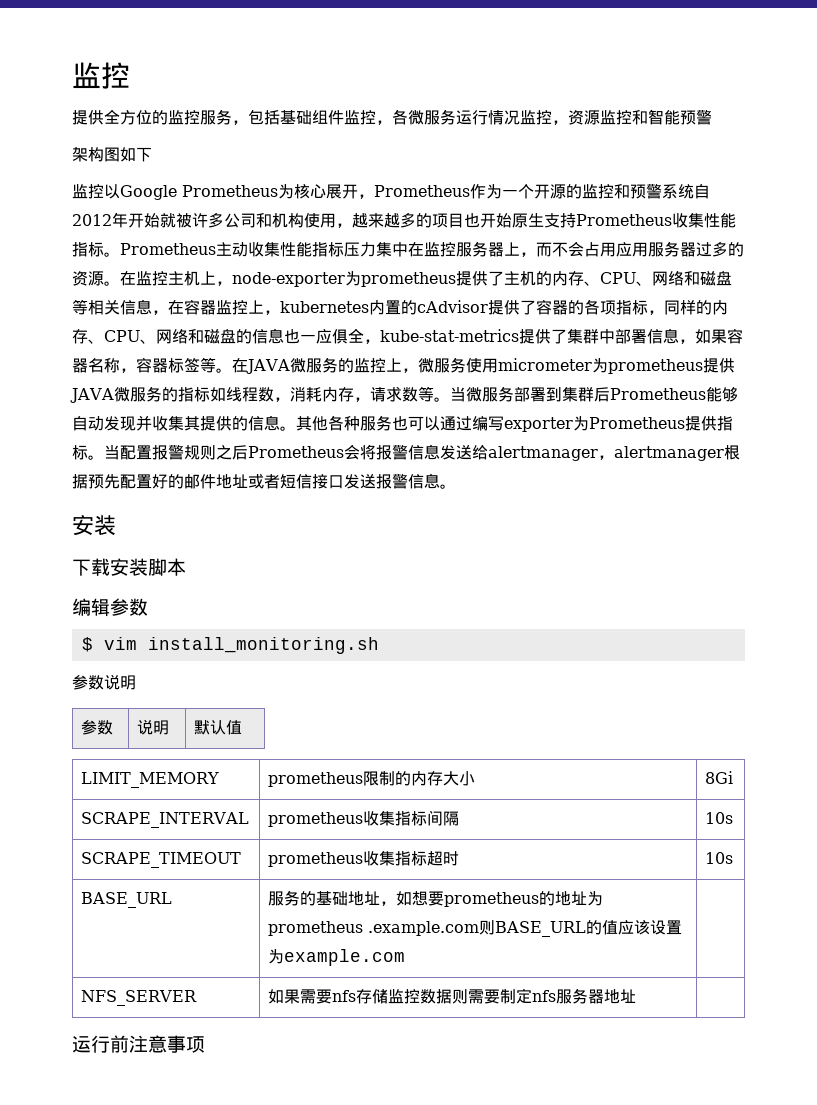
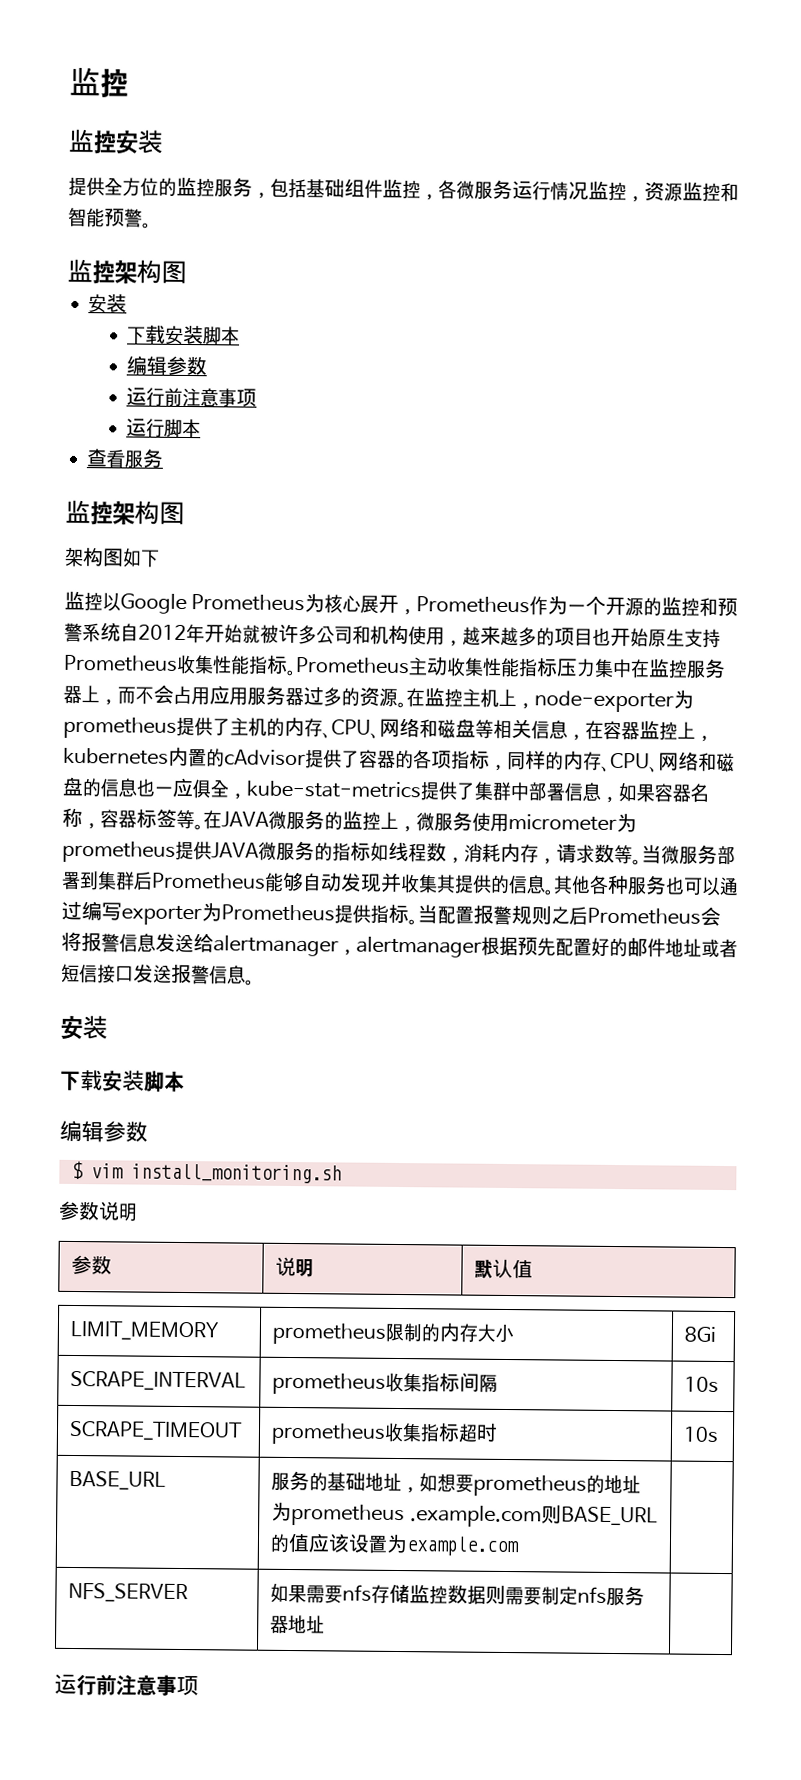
[72,62,130,89] 监控 -> [69,66,129,98] [68,128,164,155] 监控 // 监控安装
(712, 117) none -> [142,222,152,229] [67,258,187,285] [88,293,128,314] [127,324,241,346] [126,355,208,376] [126,387,258,408] [126,418,202,439] [86,448,165,469] [65,499,185,526] 。 // 监控架构图 // 安装 // 下载安装脚本 // 编辑参数 // 运行前注意事项 // 运行脚本 // 查看服务 // 监控架构图

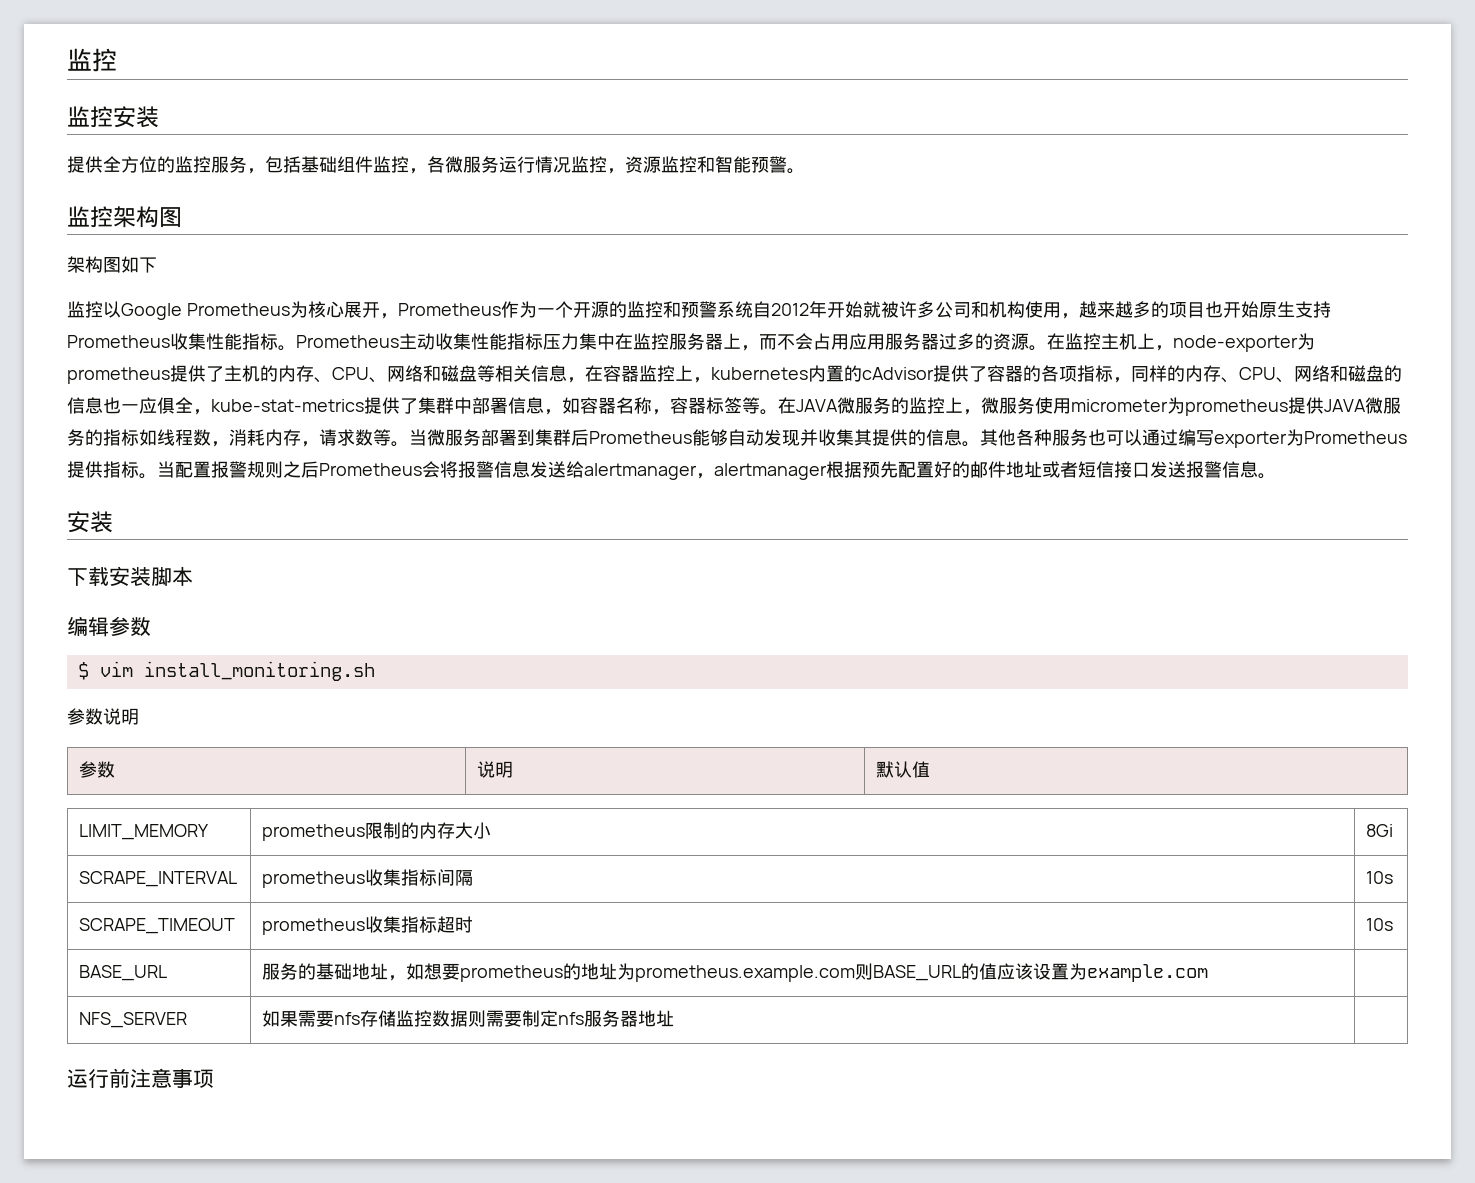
[88,293,128,314] [127,324,241,346] [126,355,208,376] [126,387,258,408] [126,418,202,439] [86,448,165,469] [65,499,185,526] // 安装 // 下载安装脚本 // 编辑参数 // 运行前注意事项 // 运行脚本 // 查看服务 // 监控架构图 -> (182, 217) none
[636,784,655,803] 果 -> (580, 405) none
[291,1504,542,1528] prometheus .example.com -> [635,965,856,982] prometheus.example.com

